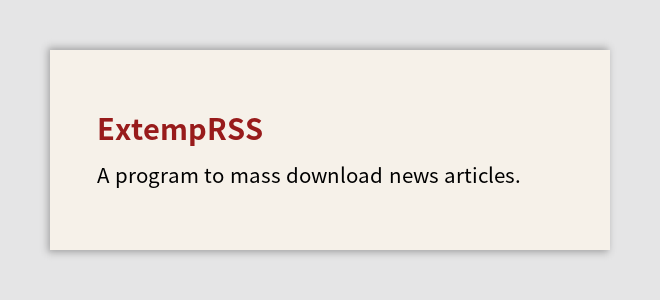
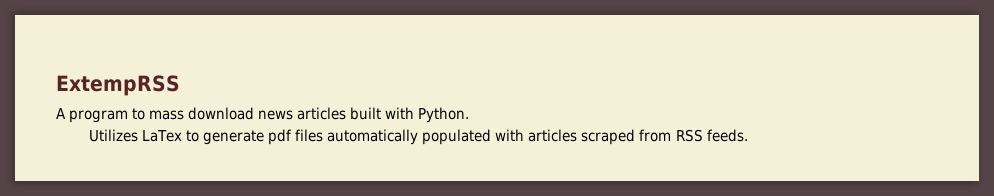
[444,166,522,183] articles. -> [297,107,470,123] [88,129,748,145] articles built with Python. // Utilizes LaTex to generate pdf files automatically populated with articles scraped from RSS feeds.

